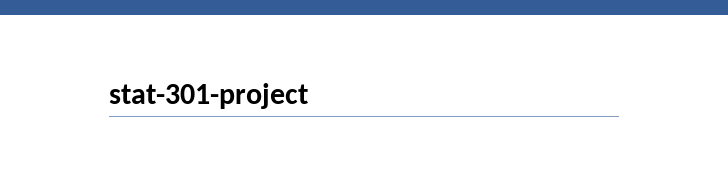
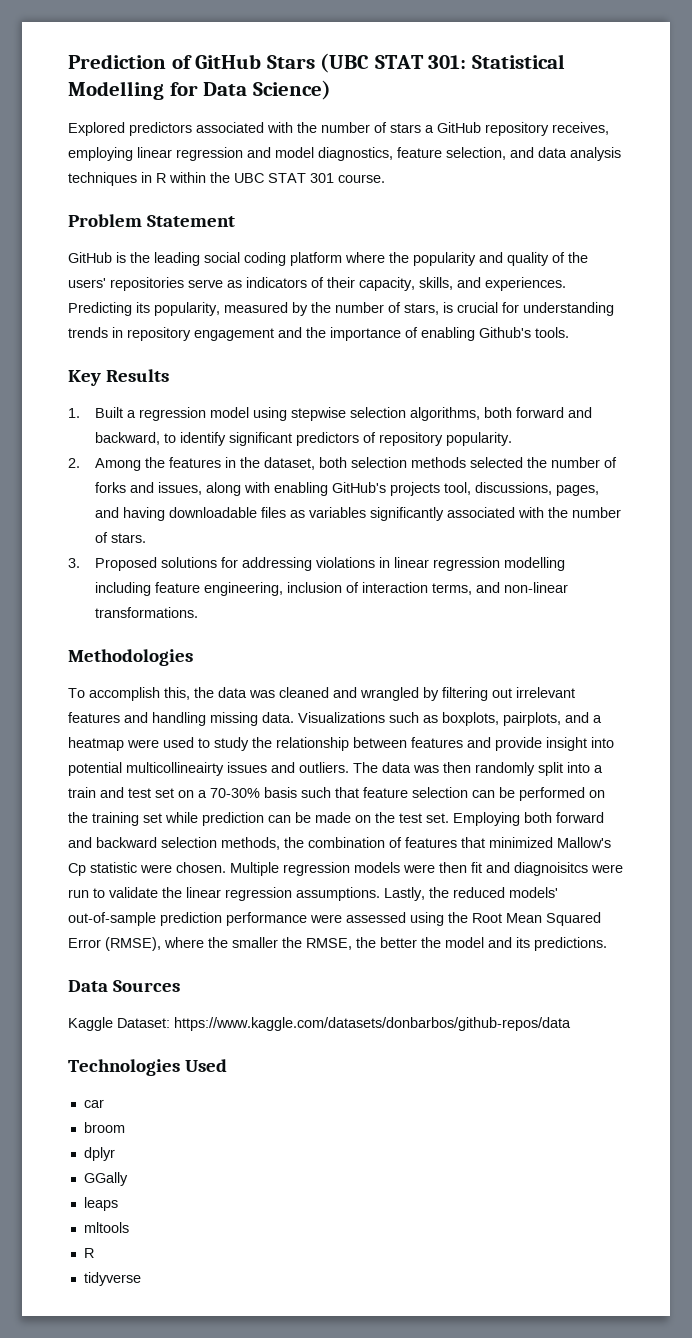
[109,83,308,109] stat-301-project -> [68,53,565,73] [68,80,331,100] [68,122,609,136] [68,147,621,161] [68,172,385,186] [68,214,235,227] [68,252,588,266] [68,277,566,291] [68,302,614,316] [68,327,569,341] [68,369,169,386] [68,407,592,421] [94,432,512,446] [68,457,617,471] [94,482,599,496] [94,507,621,521] [94,532,146,543] [68,557,565,571] [94,582,568,596] [94,607,198,618] [68,649,193,666] [68,687,575,701] [68,712,602,726] [68,737,614,751] [68,762,603,776] [68,787,605,801] [68,812,604,826] [68,837,611,850] [68,862,623,876] [68,887,558,901] [68,912,601,926] [68,937,607,951] [68,980,180,992] [68,1017,571,1031] [68,1059,227,1076] [83,1099,104,1108] [83,1122,125,1133] [83,1147,115,1161] [83,1172,128,1186] [83,1197,118,1211] [83,1222,129,1233] [83,1248,94,1258] [83,1272,141,1286] Prediction of GitHub Stars (UBC STAT 301: Statistical Modelling for Data Science) // Explored predictors associated with the number of stars a GitHub repository receives, employing linear regression and model diagnostics, feature selection, and data analysis techniques in R within the UBC STAT 301 course. // Problem Statement // GitHub is the leading social coding platform where the popularity and quality of the users' repositories serve as indicators of their capacity, skills, and experiences. Predicting its popularity, measured by the number of stars, is crucial for understanding trends in repository engagement and the importance of enabling Github's tools. // Key Results // 1. Built a regression model using stepwise selection algorithms, both forward and backward, to identify significant predictors of repository popularity. // 2. Among the features in the dataset, both selection methods selected the number of forks and issues, along with enabling GitHub's projects tool, discussions, pages, and having downloadable files as variables significantly associated with the number of stars. // 3. Proposed solutions for addressing violations in linear regression modelling including feature engineering, inclusion of interaction terms, and non-linear transformations. // Methodologies // To accomplish this, the data was cleaned and wrangled by filtering out irrelevant features and handling missing data. Visualizations such as boxplots, pairplots, and a heatmap were used to study the relationship between features and provide insight into potential multicollineairty issues and outliers. The data was then randomly split into a train and test set on a 70-30% basis such that feature selection can be performed on the training set while prediction can be made on the test set. Employing both forward and backward selection methods, the combination of features that minimized Mallow's Cp statistic were chosen. Multiple regression models were then fit and diagnoisitcs were run to validate the linear regression assumptions. Lastly, the reduced models' out-of-sample prediction performance were assessed using the Root Mean Squared Error (RMSE), where the smaller the RMSE, the better the model and its predictions. // Data Sources // Kaggle Dataset: https://www.kaggle.com/datasets/donbarbos/github-repos/data // Technologies Used // car // broom // dplyr // GGally // leaps // mltools // R // tidyverse

